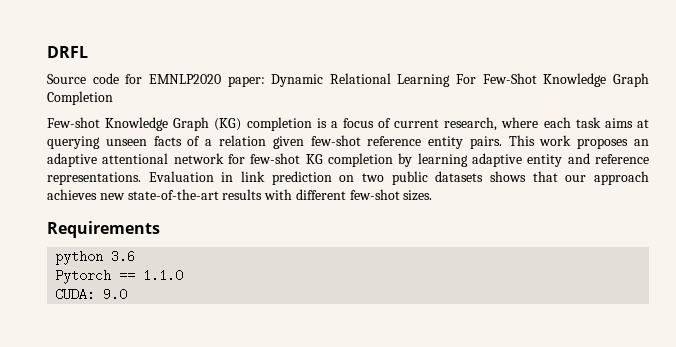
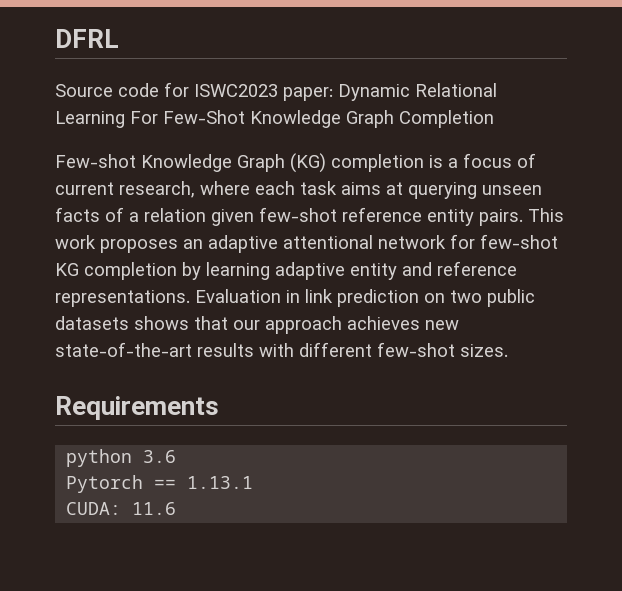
[47,46,88,58] DRFL -> [55,29,119,48] DFRL
[148,74,221,84] EMNLP2020 -> [194,84,278,97] ISWC2023
[143,269,184,282] 1.1.0 -> [187,476,254,489] 1.13.1
[103,288,128,301] 9.0 -> [132,502,177,515] 11.6

